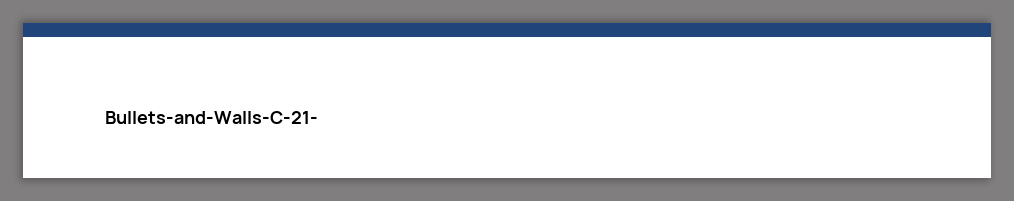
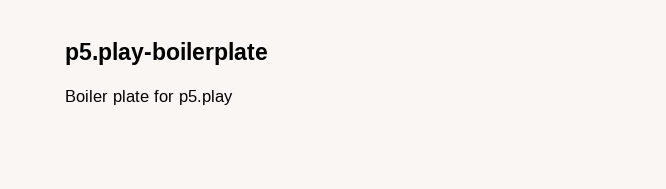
[105,111,318,124] Bullets-and-Walls-C-21- -> [65,42,268,65] [65,90,233,105] p5.play-boilerplate // Boiler plate for p5.play

